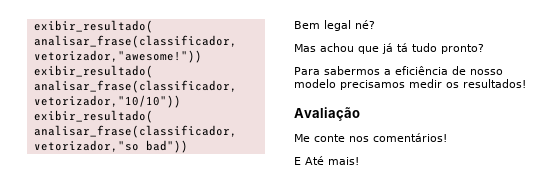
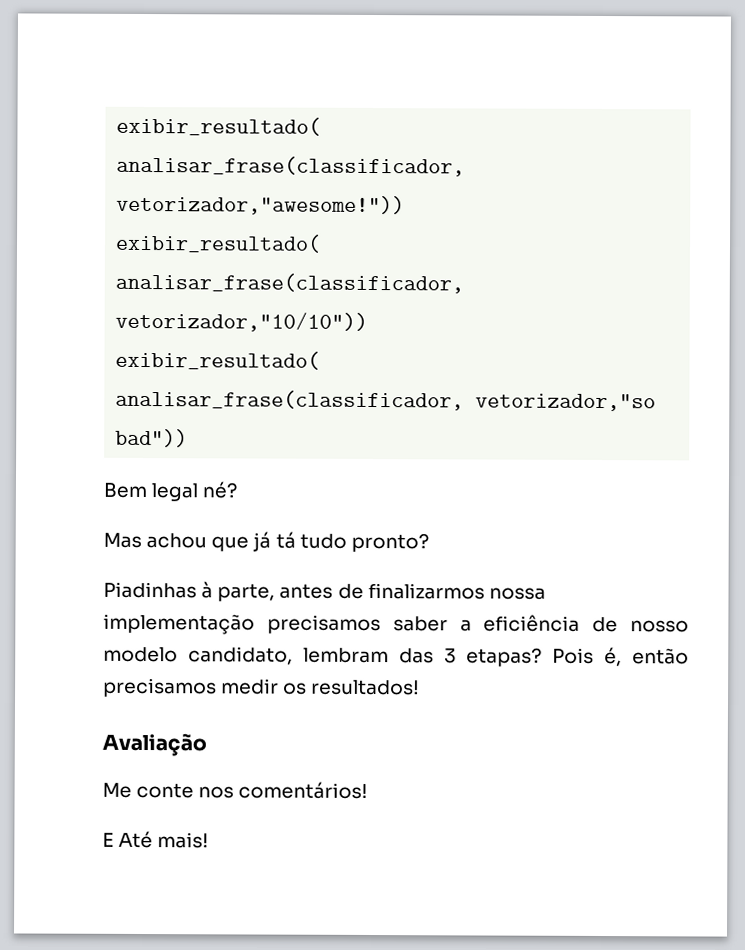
[294,66,380,75] Para sabermos -> [103,581,546,602] [103,613,448,635] Piadinhas à parte, antes de finalizarmos nossa implementação precisamos saber
(336, 83) none -> [187,646,689,667] candidato, lembram das 3 etapas? Pois é, então

